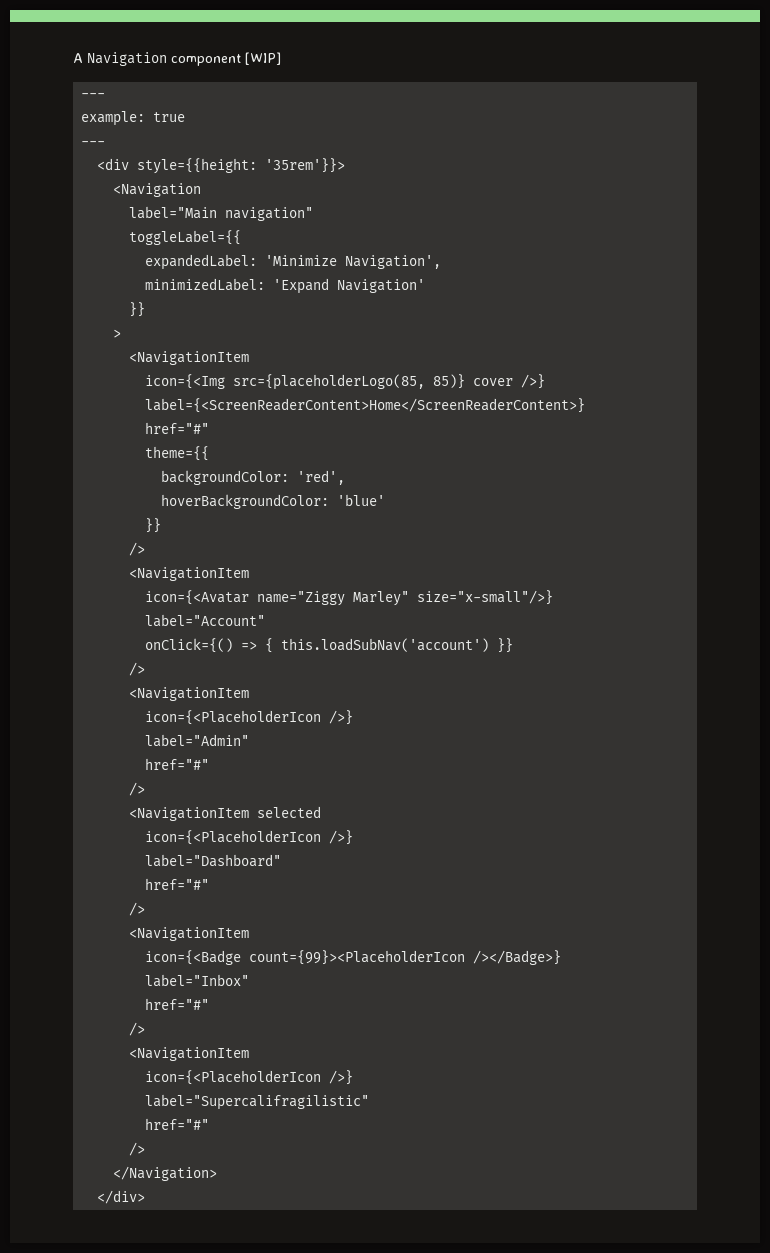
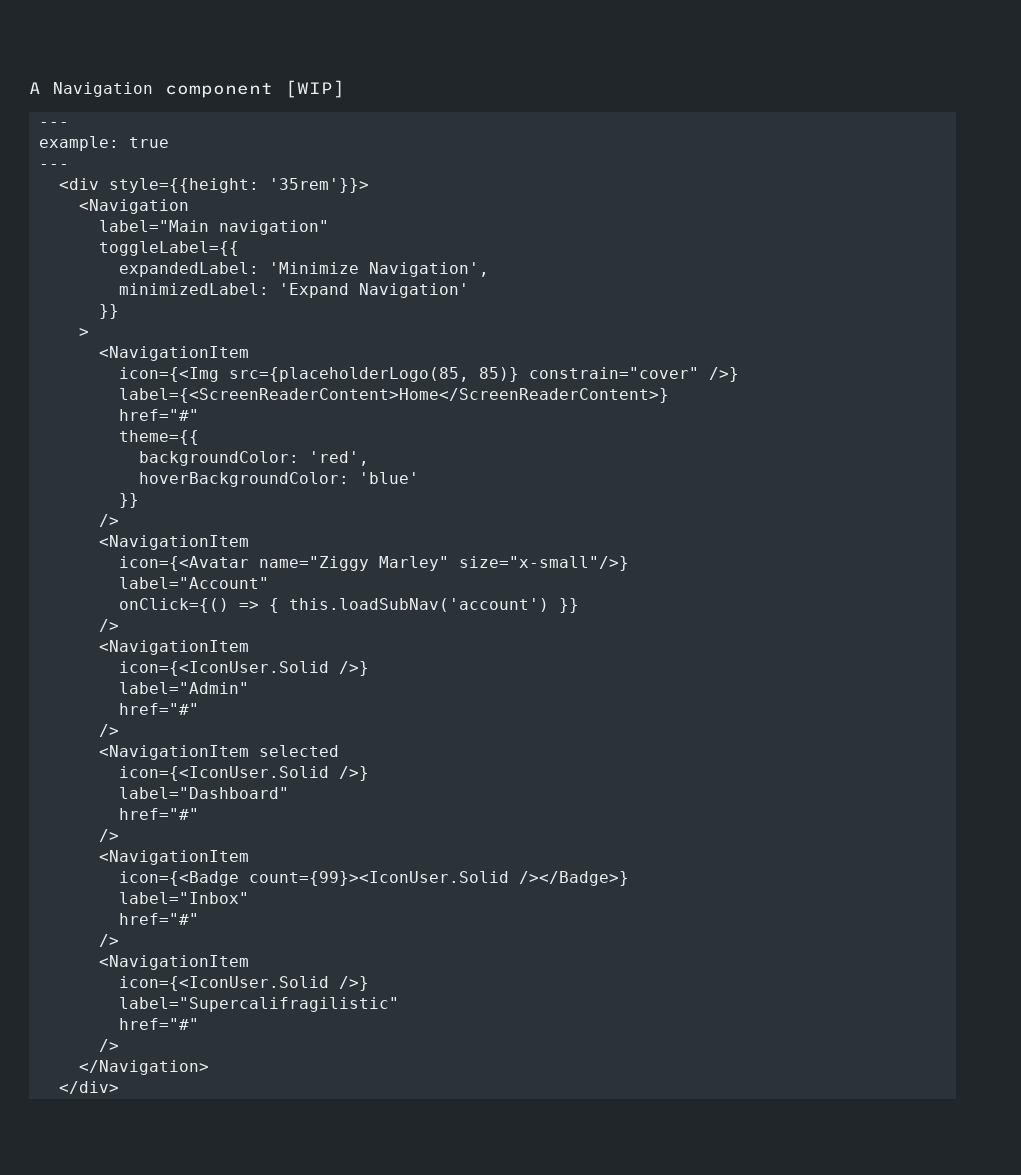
[473,378,514,386] cover -> [528,367,699,379] constrain="cover"
[145,710,322,725] icon={<PlaceholderIcon -> [118,661,329,676] icon={<IconUser.Solid
[145,830,322,845] icon={<PlaceholderIcon -> [118,766,329,781] icon={<IconUser.Solid
[249,950,466,965] count={99}><PlaceholderIcon -> [248,871,509,886] count={99}><IconUser.Solid
[145,1070,322,1085] icon={<PlaceholderIcon -> [118,976,329,991] icon={<IconUser.Solid

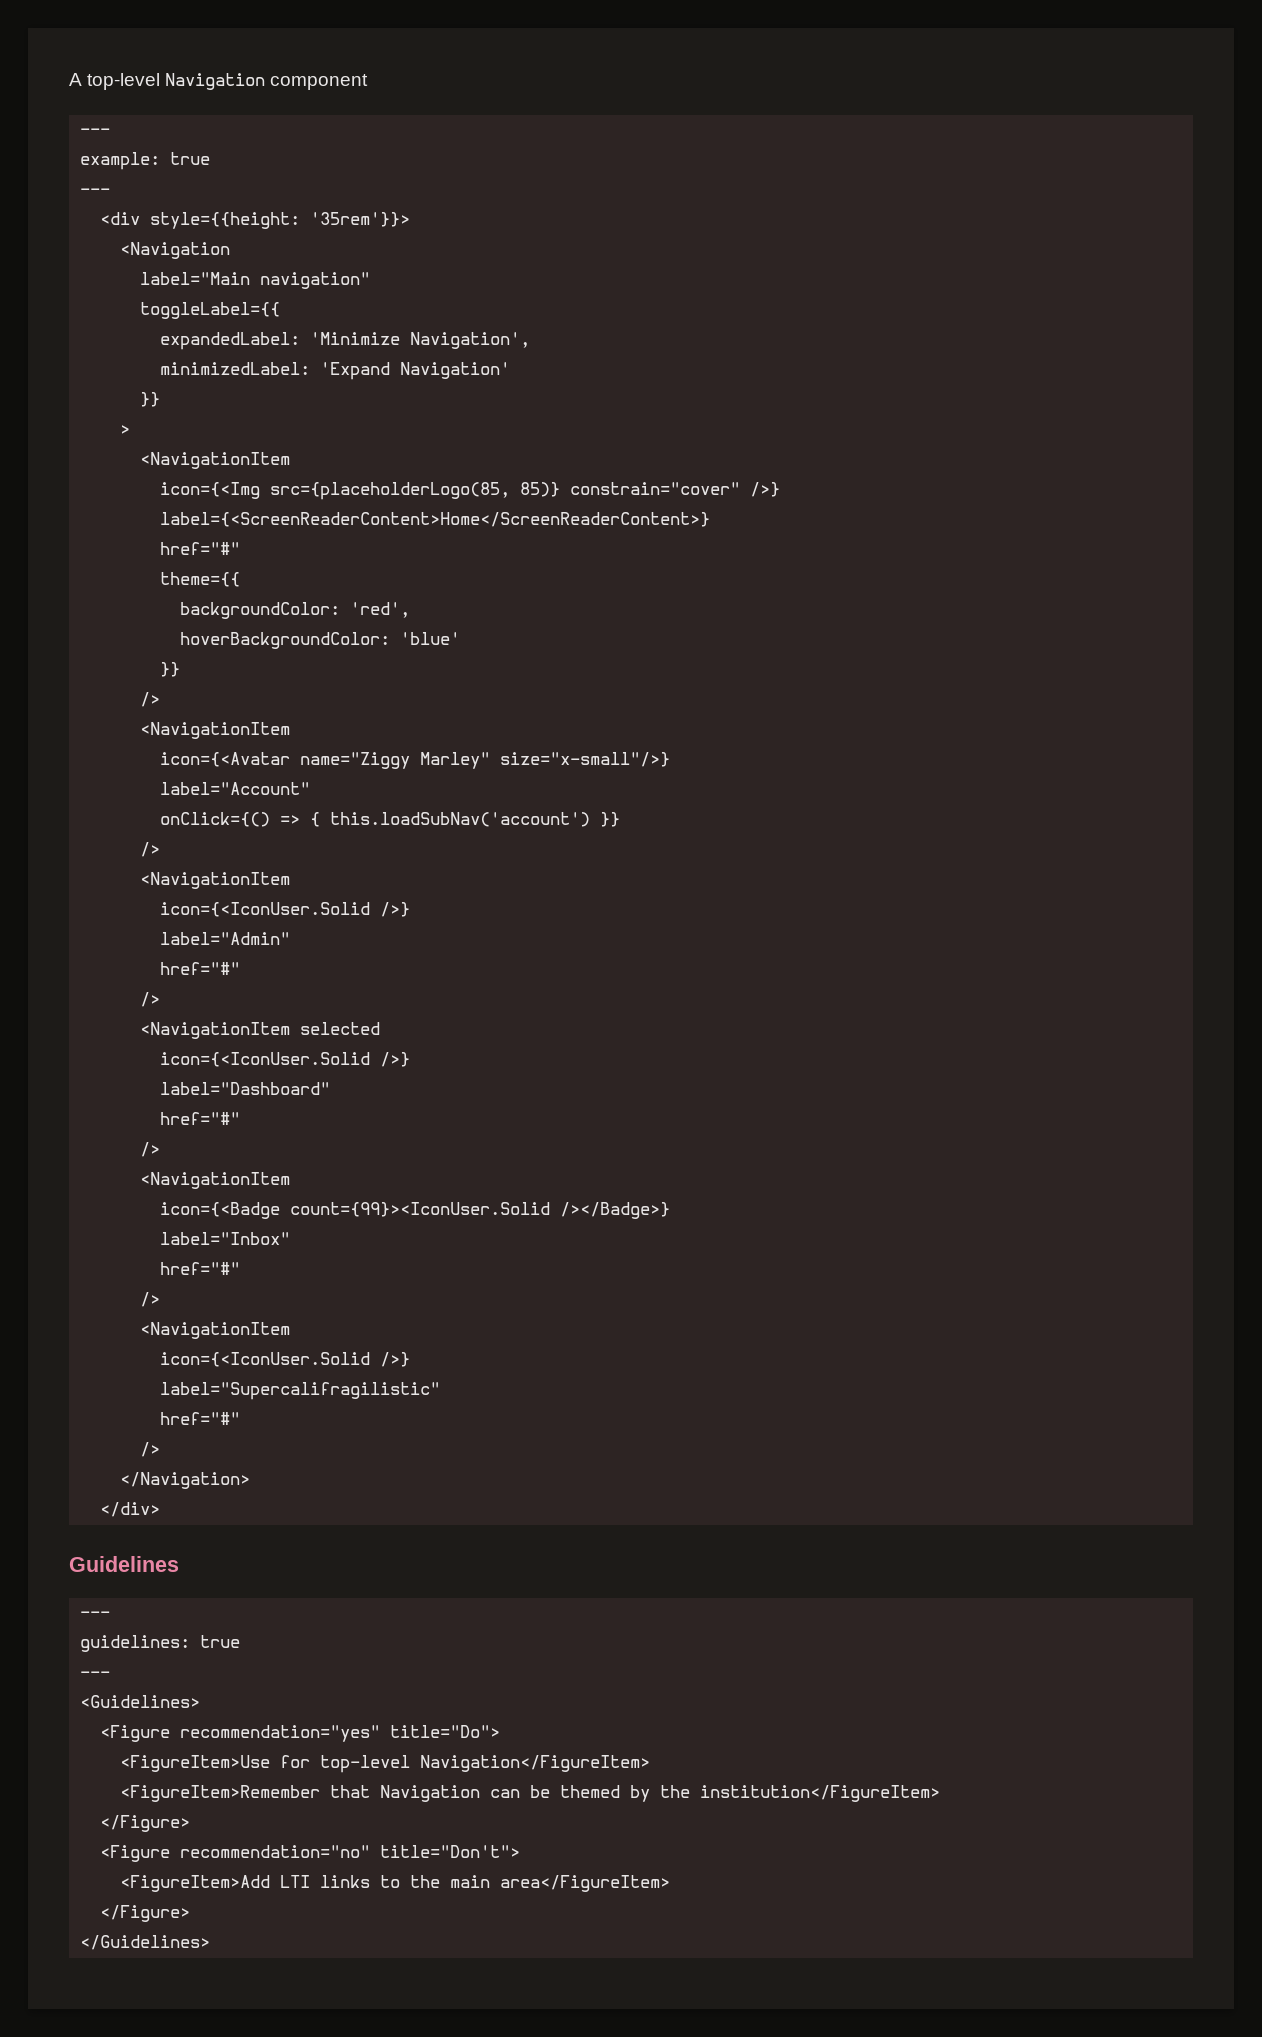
(41, 88) none -> [87,73,161,90] top-level
[285,80,345,98] [WIP] -> (369, 82) none
(119, 1087) none -> [69,1556,179,1572] [80,1611,111,1618] [80,1635,241,1652] [80,1671,111,1678] [80,1695,201,1708] [100,1725,501,1742] [120,1755,651,1773] [120,1785,941,1802] [100,1815,191,1832] [100,1845,521,1862] [120,1875,671,1892] [100,1905,191,1922] [80,1935,211,1950] // Guidelines // --- // guidelines: true // --- // <Guidelines> // <Figure recommendation="yes" title="Do"> // <FigureItem>Use for top-level Navigation</FigureItem> // <FigureItem>Remember that Navigation can be themed by the institution</FigureItem> // </Figure> // <Figure recommendation="no" title="Don't"> // <FigureItem>Add LTI links to the main area</FigureItem> // </Figure> // </Guidelines>

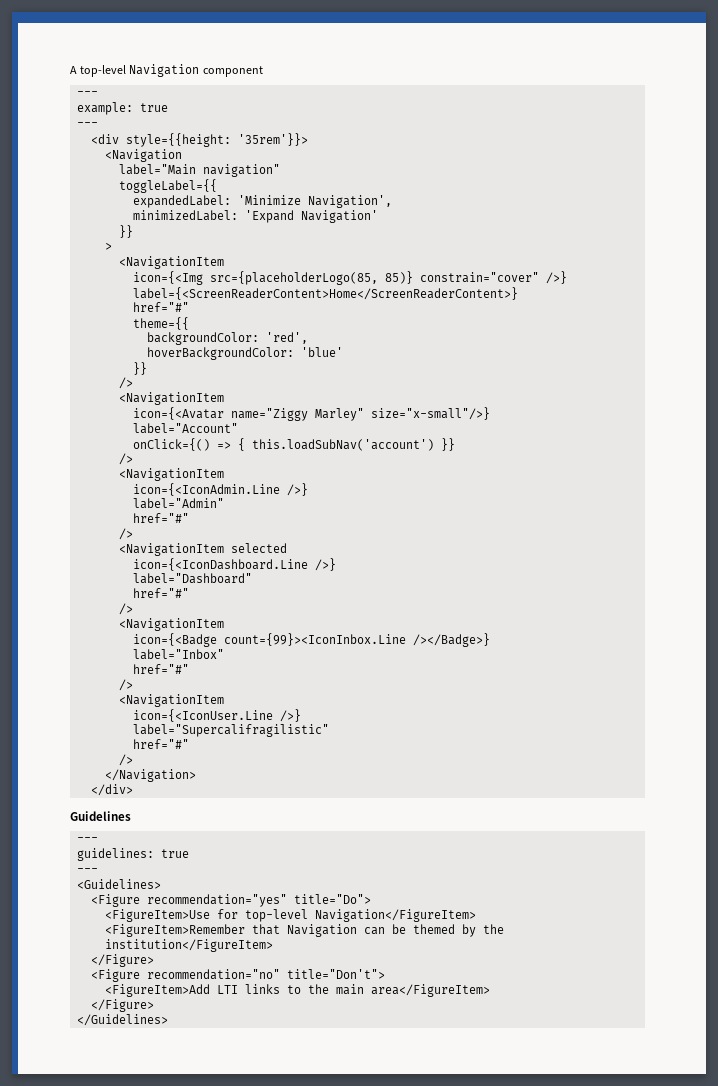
[160,902,371,917] icon={<IconUser.Solid -> [133,483,281,496] icon={<IconAdmin.Line
[160,1052,371,1067] icon={<IconUser.Solid -> [133,558,309,571] icon={<IconDashboard.Line
[290,1202,551,1217] count={99}><IconUser.Solid -> [224,633,407,646] count={99}><IconInbox.Line
[160,1352,371,1367] icon={<IconUser.Solid -> [133,709,274,722] icon={<IconUser.Line

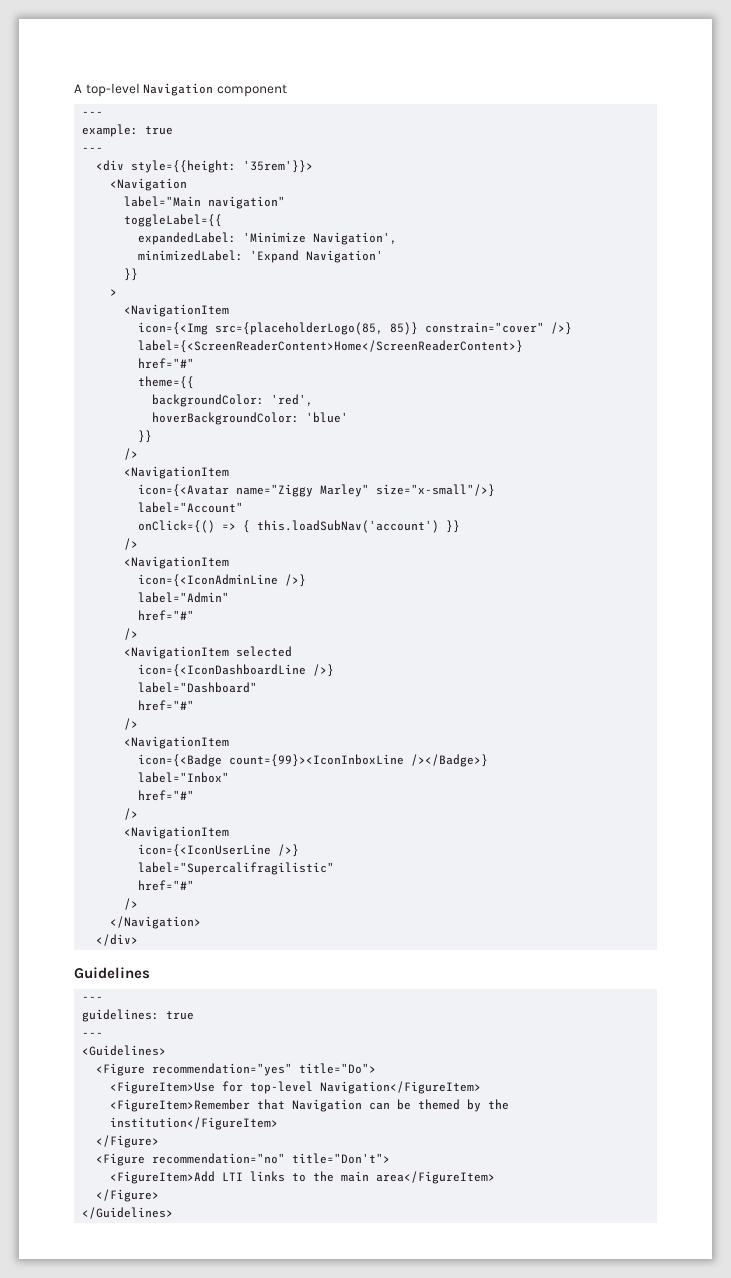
[133,483,281,496] icon={<IconAdmin.Line -> [138,574,279,587] icon={<IconAdminLine
[133,558,309,571] icon={<IconDashboard.Line -> [138,664,307,677] icon={<IconDashboardLine
[224,633,407,646] count={99}><IconInbox.Line -> [229,754,405,767] count={99}><IconInboxLine
[133,709,274,722] icon={<IconUser.Line -> [138,844,272,857] icon={<IconUserLine

